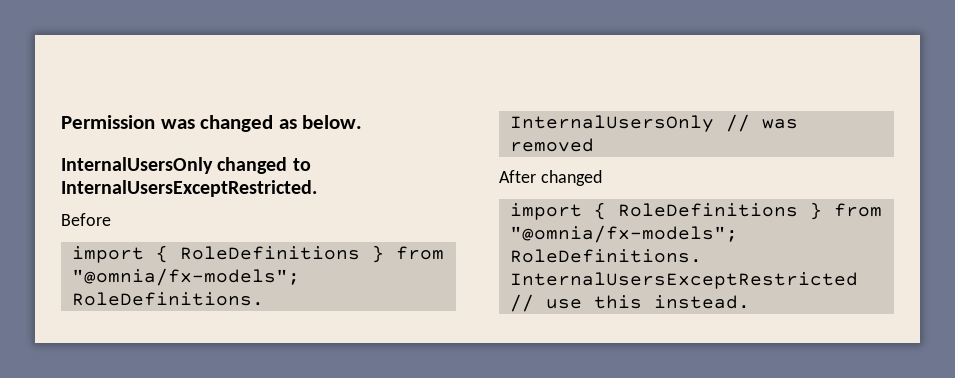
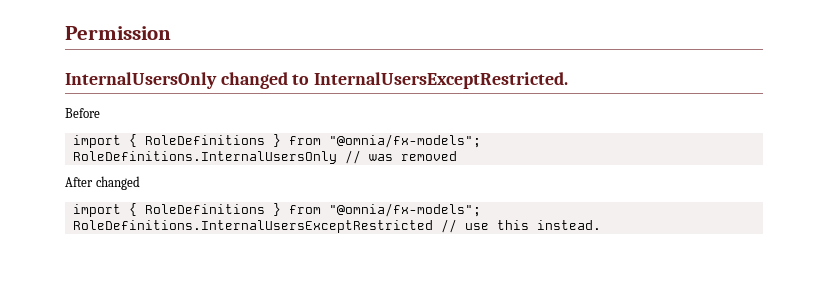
[160,115,363,132] was changed as below. -> (171, 33) none

